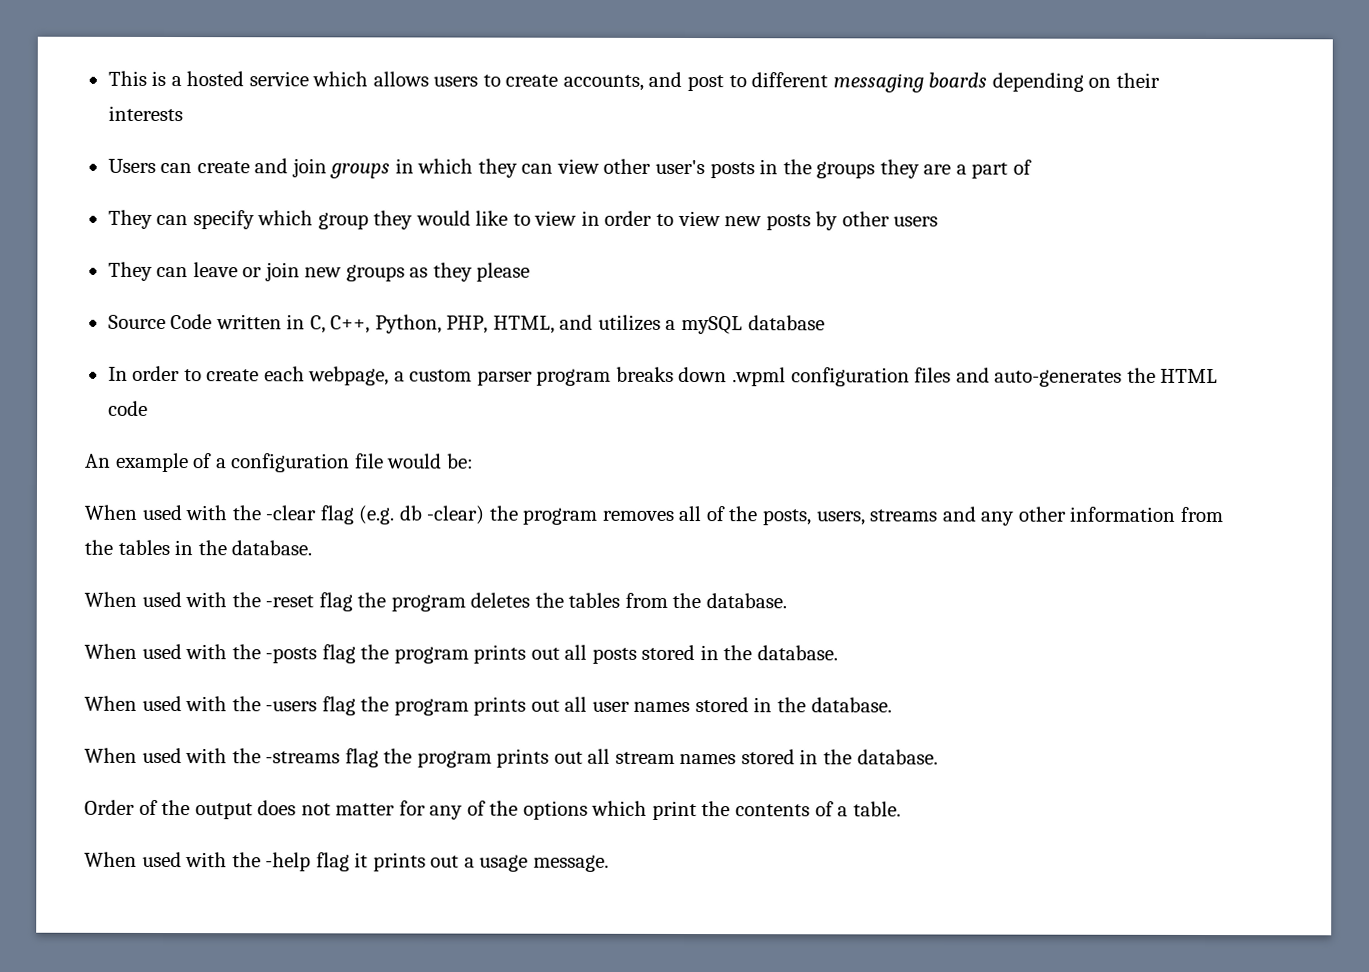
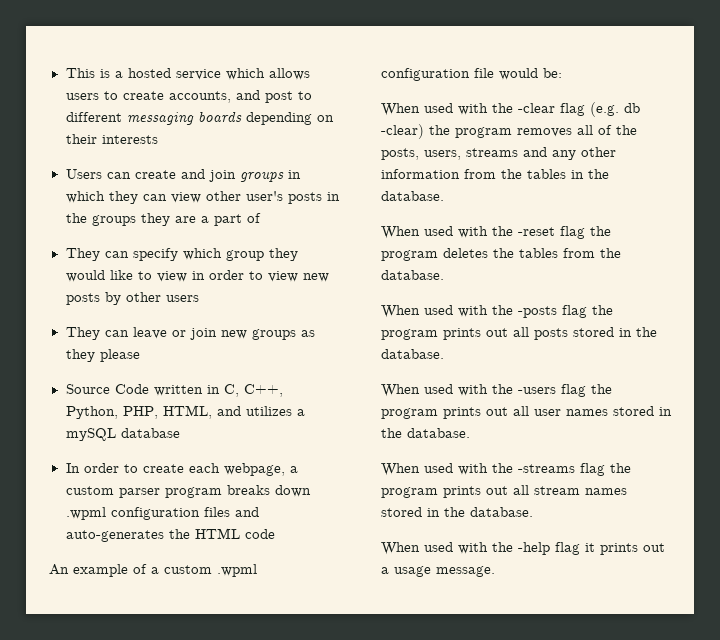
(227, 463) none -> [164,564,257,577] custom .wpml
[84,799,901,821] // Order of the output does not matter for any of the options which print the contents of a table. -> (533, 512) none

